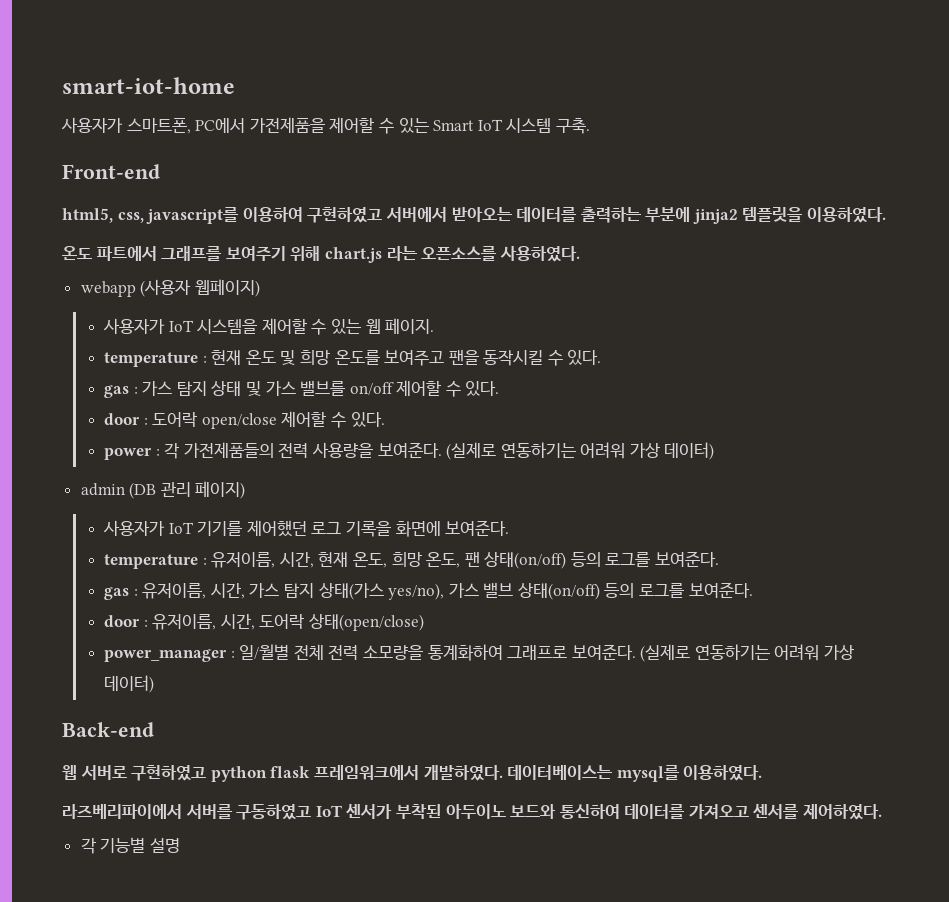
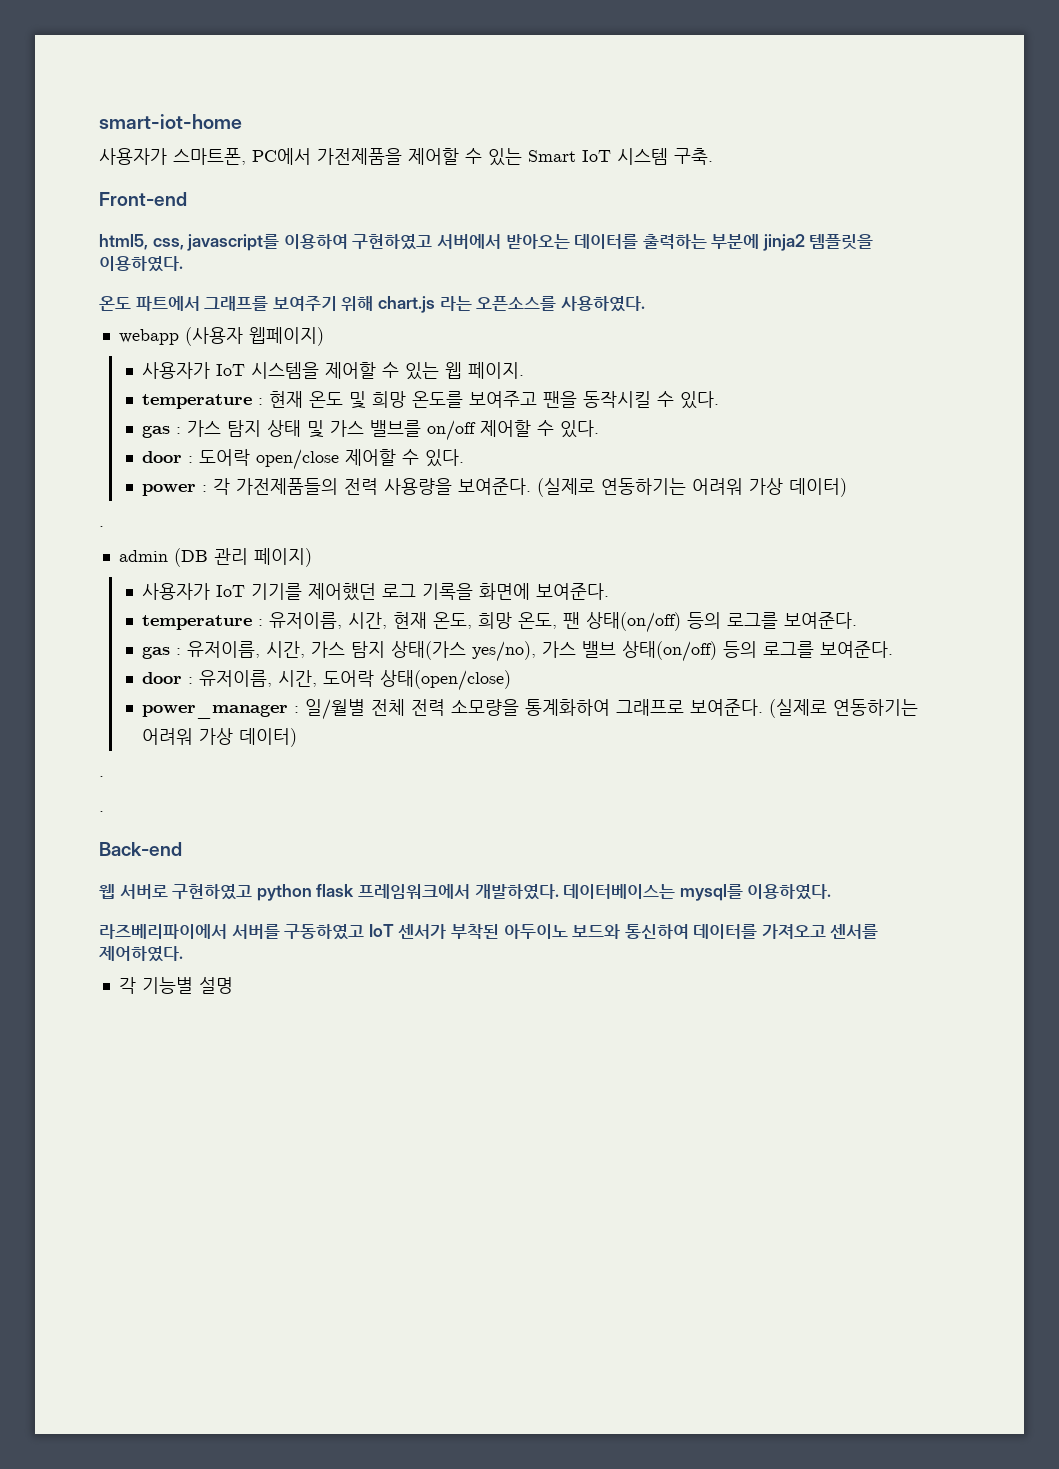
(715, 451) none -> [99,526,104,527] // .
(154, 684) none -> [99,776,104,777] [99,811,104,812] // . // .

